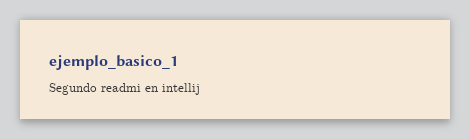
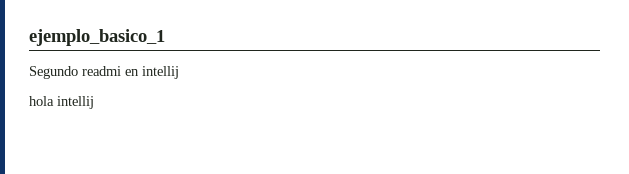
(200, 89) none -> [29,96,94,109] // hola intellij

